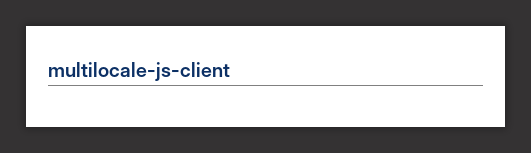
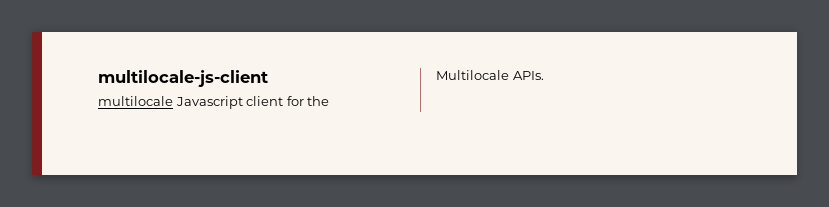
(230, 71) none -> [98,96,330,109] [436,70,544,80] // multilocale Javascript client for the Multilocale APIs.

